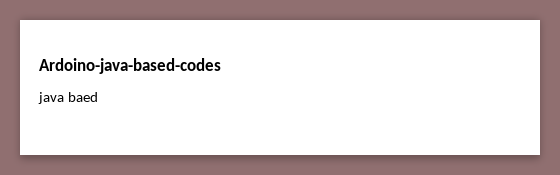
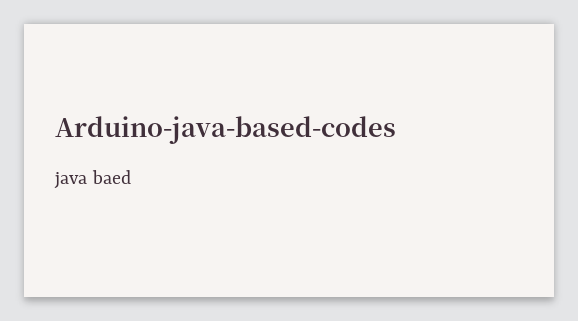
[39,58,221,74] Ardoino-java-based-codes -> [55,116,396,144] Arduino-java-based-codes

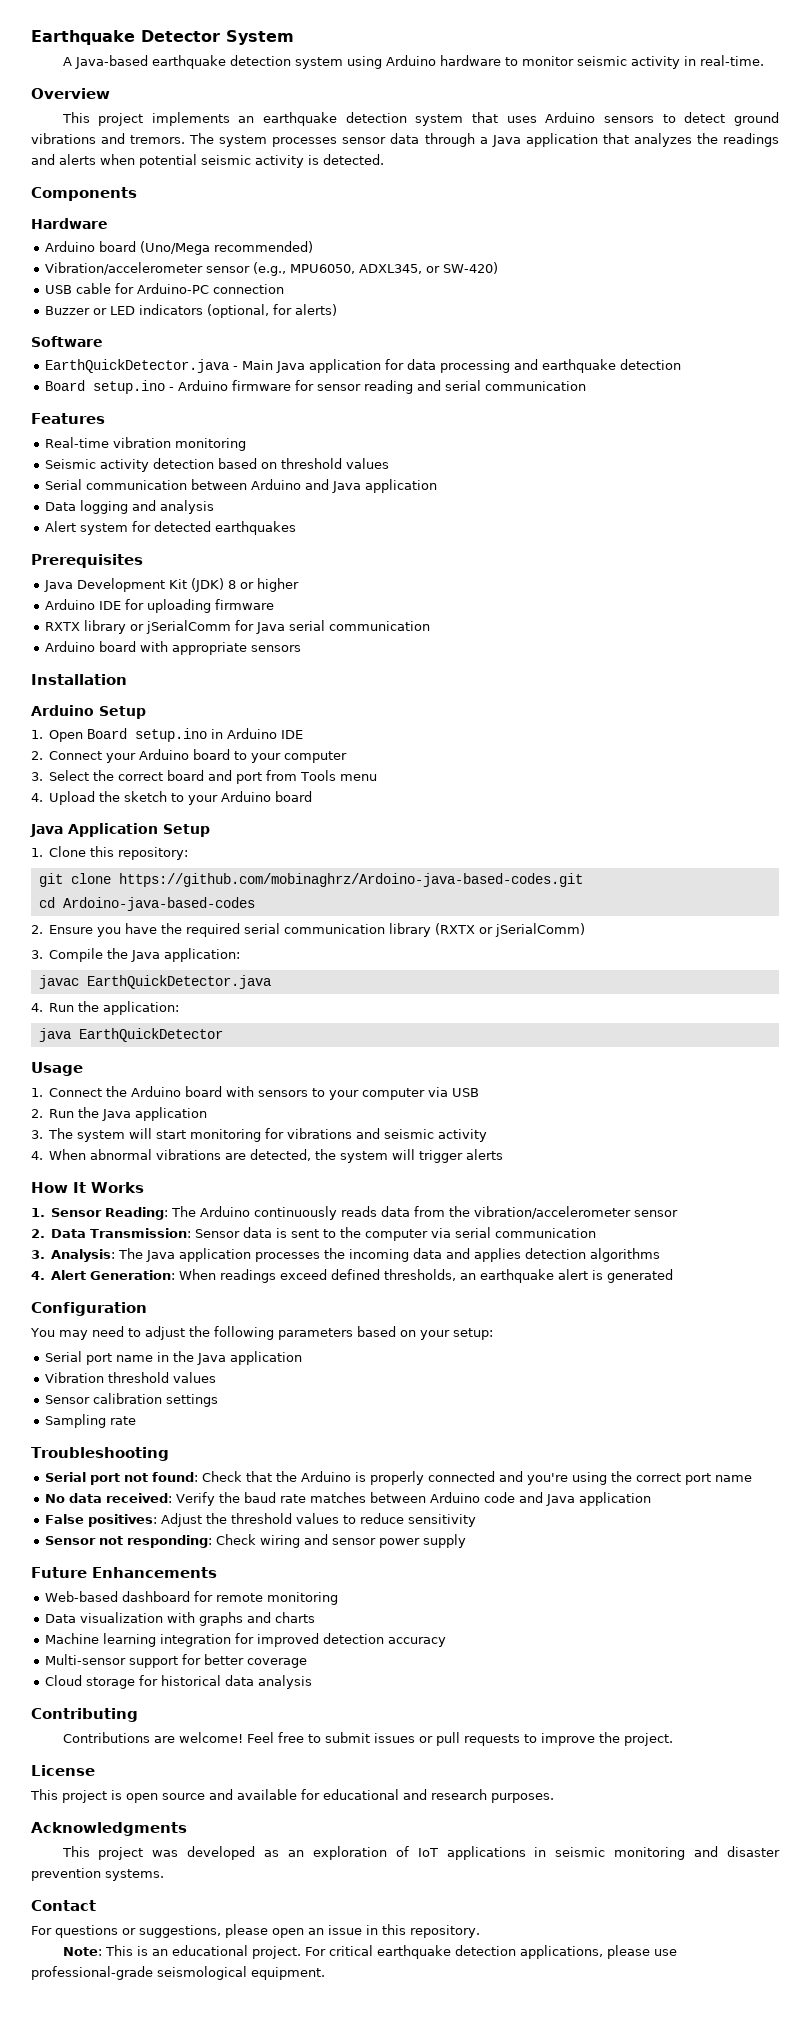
[55,116,396,144] [54,170,131,189] Arduino-java-based-codes // java baed -> [31,30,294,45] [62,55,764,69] [31,88,110,99] [61,112,780,126] [31,133,780,147] [31,154,384,168] [31,187,137,201] [31,218,108,229] [44,241,313,255] [44,262,498,276] [44,283,284,294] [44,304,337,318] [31,336,103,347] [44,359,681,373] [44,380,586,394] [31,413,105,424] [44,437,246,451] [44,458,389,472] [44,479,437,493] [44,500,214,514] [44,521,296,535] [31,554,143,568] [43,578,299,592] [44,599,274,613] [44,620,430,634] [44,641,301,655] [31,674,127,685] [31,705,146,719] [31,728,304,742] [31,749,348,763] [31,770,378,784] [31,791,313,805] [30,823,210,837] [31,846,189,860] [38,873,583,887] [38,897,255,911] [31,923,586,937] [31,948,241,962] [38,975,271,989] [31,1001,180,1015] [38,1028,223,1042] [31,1062,83,1076] [31,1086,480,1100] [31,1107,208,1121] [31,1128,488,1142] [31,1149,504,1163] [31,1182,144,1193] [31,1206,679,1220] [31,1227,597,1241] [31,1248,661,1262] [31,1269,674,1283] [31,1302,147,1316] [30,1326,493,1340] [44,1351,302,1365] [44,1372,216,1383] [44,1393,218,1407] [44,1414,136,1428] [31,1447,169,1461] [44,1471,752,1485] [44,1492,651,1506] [44,1513,476,1527] [44,1534,466,1548] [31,1567,217,1578] [44,1591,338,1605] [44,1612,315,1626] [44,1633,446,1647] [44,1654,307,1668] [44,1675,312,1689] [31,1708,138,1722] [62,1732,673,1746] [31,1765,95,1776] [30,1789,554,1803] [31,1822,187,1836] [61,1846,780,1860] [31,1868,164,1881] [31,1900,96,1911] [31,1924,480,1938] [62,1945,677,1959] [31,1966,325,1980] Earthquake Detector System // A Java-based earthquake detection system using Arduino hardware to monitor seismic activity in real-time. // Overview // This project implements an earthquake detection system that uses Arduino sensors to detect ground vibrations and tremors. The system processes sensor data through a Java application that analyzes the readings and alerts when potential seismic activity is detected. // Components // Hardware // Arduino board (Uno/Mega recommended) // Vibration/accelerometer sensor (e.g., MPU6050, ADXL345, or SW-420) // USB cable for Arduino-PC connection // Buzzer or LED indicators (optional, for alerts) // Software // EarthQuickDetector.java - Main Java application for data processing and earthquake detection // Board setup.ino - Arduino firmware for sensor reading and serial communication // Features // Real-time vibration monitoring // Seismic activity detection based on threshold values // Serial communication between Arduino and Java application // Data logging and analysis // Alert system for detected earthquakes // Prerequisites // Java Development Kit (JDK) 8 or higher // Arduino IDE for uploading firmware // RXTX library or jSerialComm for Java serial communication // Arduino board with appropriate sensors // Installation // Arduino Setup // 1. Open Board setup.ino in Arduino IDE // 2. Connect your Arduino board to your computer // 3. Select the correct board and port from Tools menu // 4. Upload the sketch to your Arduino board // Java Application Setup // 1. Clone this repository: // git clone https://github.com/mobinaghrz/Ardoino-java-based-codes.git // cd Ardoino-java-based-codes // 2. Ensure you have the required serial communication library (RXTX or jSerialComm) // 3. Compile the Java application: // javac EarthQuickDetector.java // 4. Run the application: // java EarthQuickDetector // Usage // 1. Connect the Arduino board with sensors to your computer via USB // 2. Run the Java application // 3. The system will start monitoring for vibrations and seismic activity // 4. When abnormal vibrations are detected, the system will trigger alerts // How It Works // 1. Sensor Reading: The Arduino continuously reads data from the vibration/accelerometer sensor // 2. Data Transmission: Sensor data is sent to the computer via serial communication // 3. Analysis: The Java application processes the incoming data and applies detection algorithms // 4. Alert Generation: When readings exceed defined thresholds, an earthquake alert is generated // Configuration // You may need to adjust the following parameters based on your setup: // Serial port name in the Java application // Vibration threshold values // Sensor calibration settings // Sampling rate // Troubleshooting // Serial port not found: Check that the Arduino is properly connected and you're using the correct port name // No data received: Verify the baud rate matches between Arduino code and Java application // False positives: Adjust the threshold values to reduce sensitivity // Sensor not responding: Check wiring and sensor power supply // Future Enhancements // Web-based dashboard for remote monitoring // Data visualization with graphs and charts // Machine learning integration for improved detection accuracy // Multi-sensor support for better coverage // Cloud storage for historical data analysis // Contributing // Contributions are welcome! Feel free to submit issues or pull requests to improve the project. // License // This project is open source and available for educational and research purposes. // Acknowledgments // This project was developed as an exploration of IoT applications in seismic monitoring and disaster prevention systems. // Contact // For questions or suggestions, please open an issue in this repository. // Note: This is an educational project. For critical earthquake detection applications, please use professional-grade seismological equipment.

